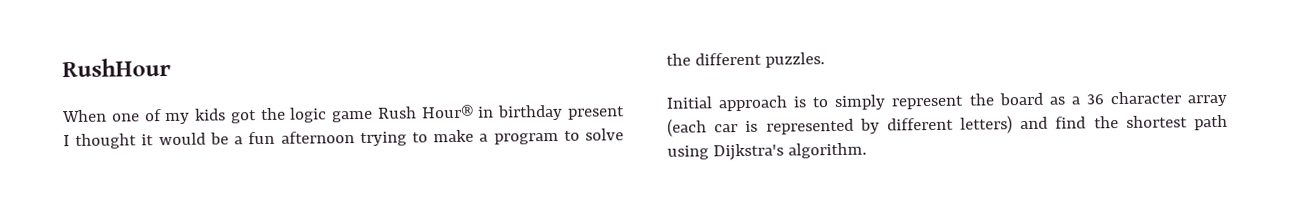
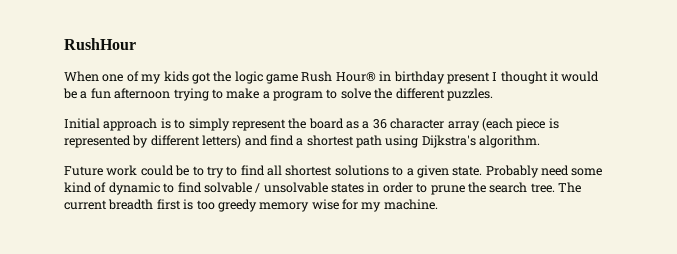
[714,124,739,133] car -> [516,118,546,131] piece
[1093,116,1119,129] the -> [296,138,304,146] a
(867, 150) none -> [64,165,603,178] [64,182,581,195] [64,199,438,212] // Future work could be to try to find all shortest solutions to a given state. Probably need some kind of dynamic to find solvable / unsolvable states in order to prune the search tree. The current breadth first is too greedy memory wise for my machine.

